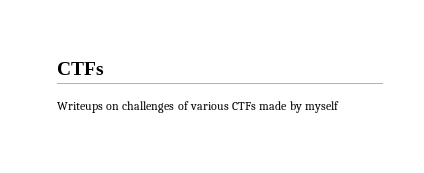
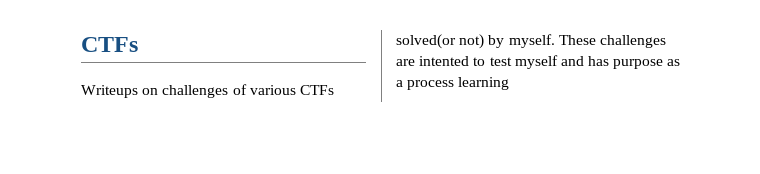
[259,101,339,113] made by myself -> [396,34,666,49] [396,55,681,69] [396,77,510,90] solved(or not) by myself. These challenges are intented to test myself and has purpose as a process learning

